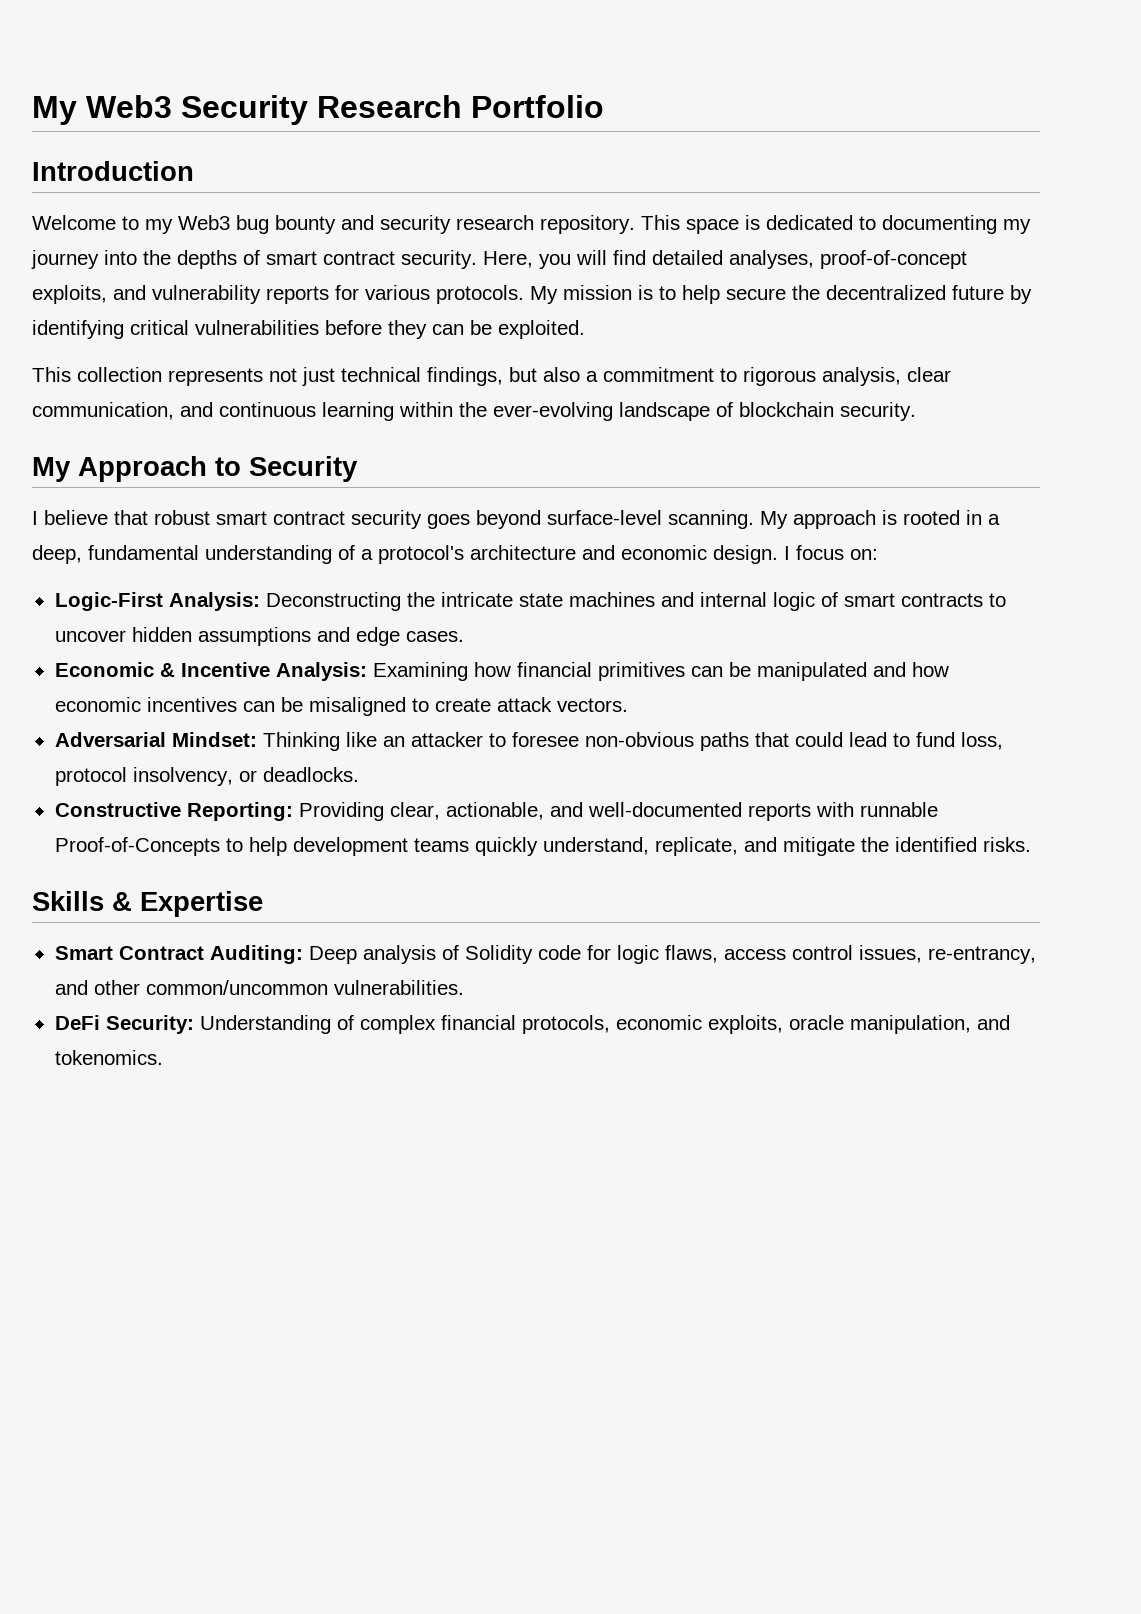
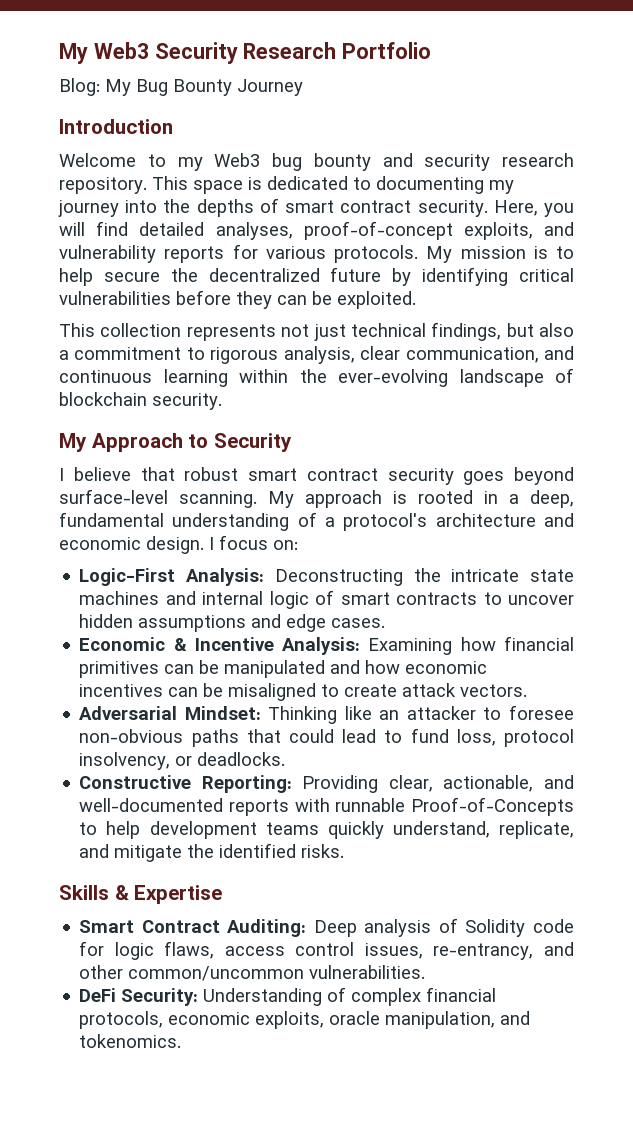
(604, 106) none -> [59,78,303,96] // Blog: My Bug Bounty Journey

